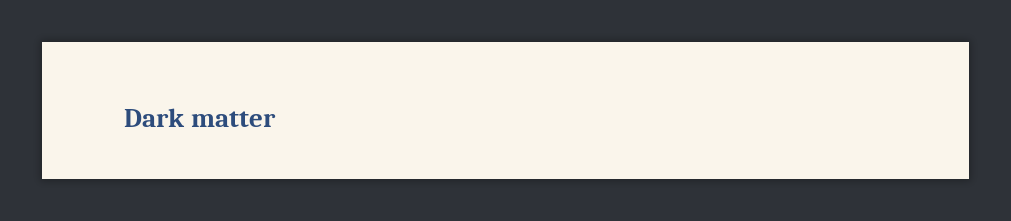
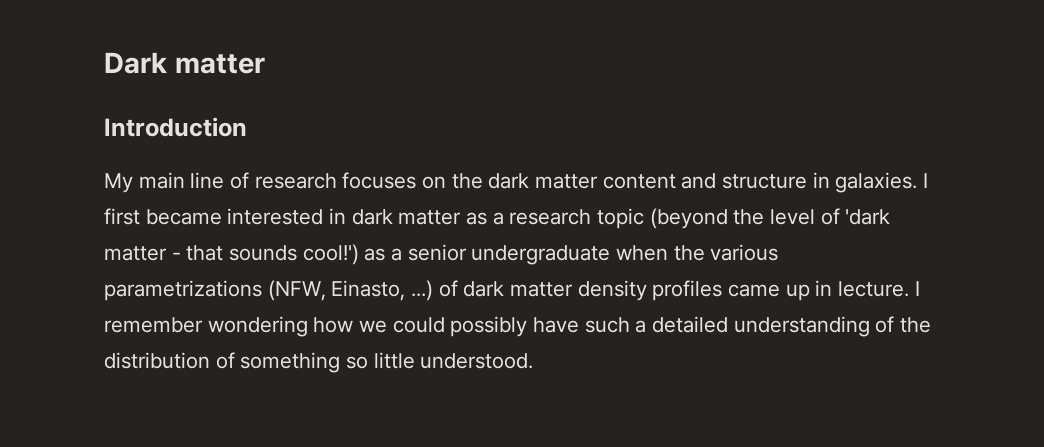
(277, 119) none -> [104,117,247,137] [104,172,929,193] [104,208,891,229] [104,244,779,265] [104,280,920,301] [104,316,932,337] [104,352,534,373] // Introduction // My main line of research focuses on the dark matter content and structure in galaxies. I first became interested in dark matter as a research topic (beyond the level of 'dark matter - that sounds cool!') as a senior undergraduate when the various parametrizations (NFW, Einasto, ...) of dark matter density profiles came up in lecture. I remember wondering how we could possibly have such a detailed understanding of the distribution of something so little understood.

